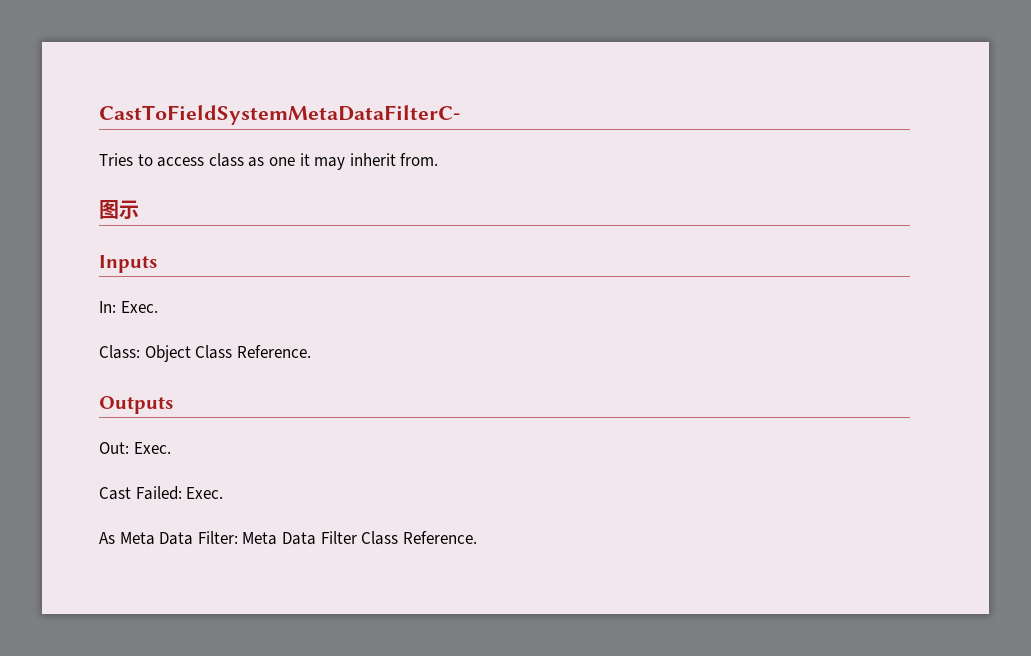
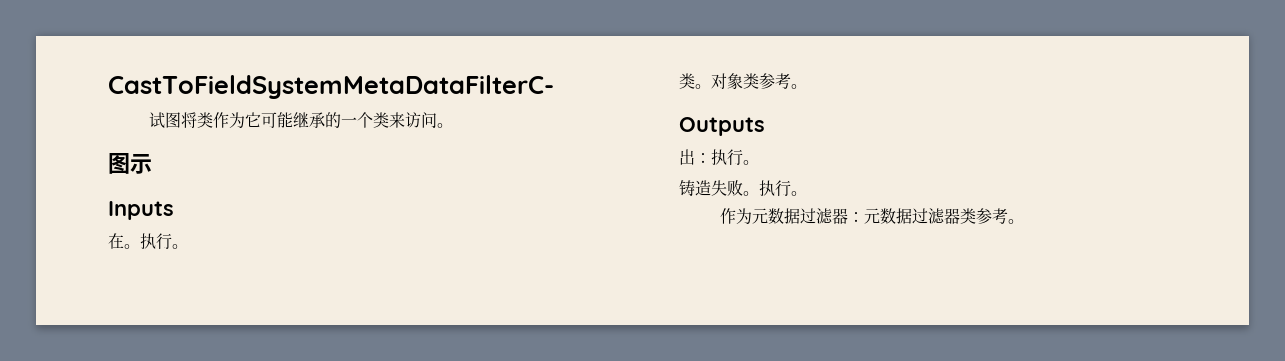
[99,153,439,170] [99,200,139,219] [99,255,157,273] [99,301,158,313] [99,345,311,362] [99,396,173,414] [99,442,171,454] [99,486,224,500] [99,531,477,545] Tries to access class as one it may inherit from. // 图示 // Inputs // In: Exec. // Class: Object Class Reference. // Outputs // Out: Exec. // Cast Failed: Exec. // As Meta Data Filter: Meta Data Filter Class Reference. -> [149,112,454,128] [108,153,152,174] [108,201,174,220] [108,233,188,250] [679,73,807,89] [679,117,765,136] [679,149,759,166] [679,180,807,197] [720,208,1025,224] 试图将类作为它可能继承的一个类来访问。 // 图示 // Inputs // 在。执行。 // 类。对象类参考。 // Outputs // 出：执行。 // 铸造失败。执行。 // 作为元数据过滤器：元数据过滤器类参考。

